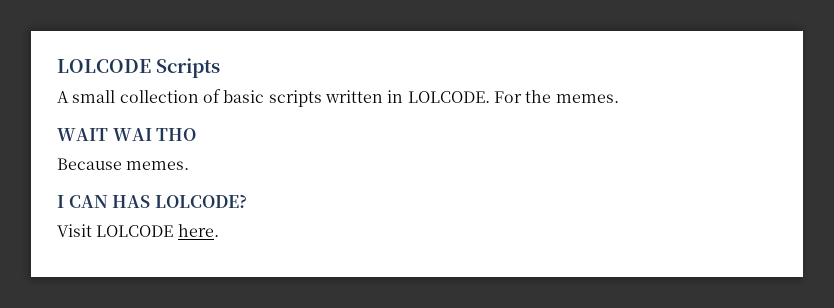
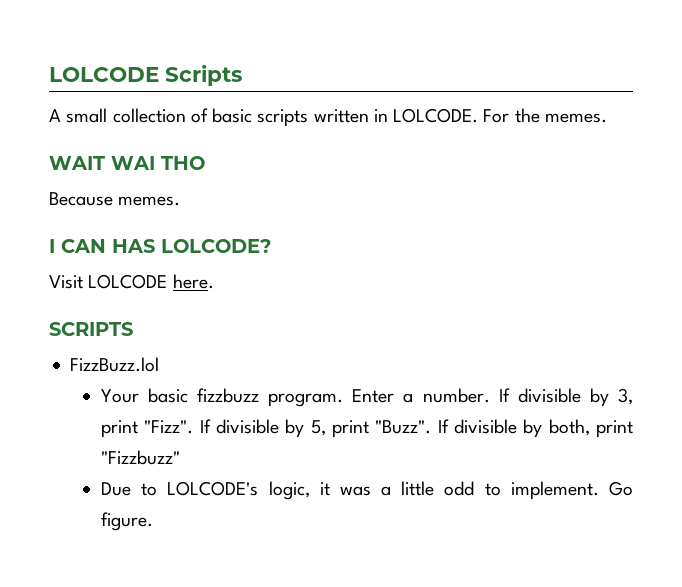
(219, 230) none -> [49,322,133,336] [70,357,160,372] [100,388,633,407] [100,419,634,438] [100,450,180,465] [100,481,633,500] [100,512,153,531] // SCRIPTS // FizzBuzz.lol // Your basic fizzbuzz program. Enter a number. If divisible by 3, print "Fizz". If divisible by 5, print "Buzz". If divisible by both, print "Fizzbuzz" // Due to LOLCODE's logic, it was a little odd to implement. Go figure.

